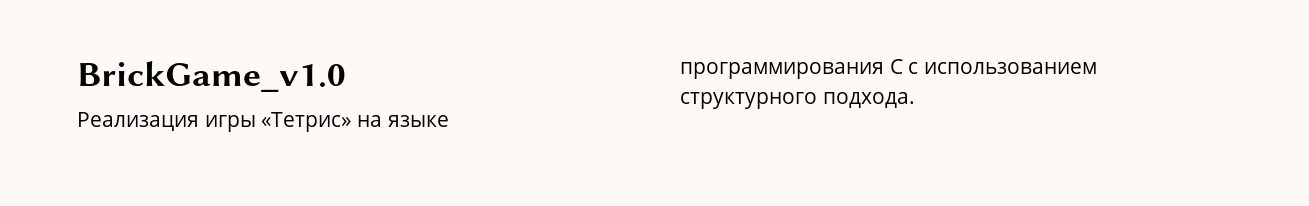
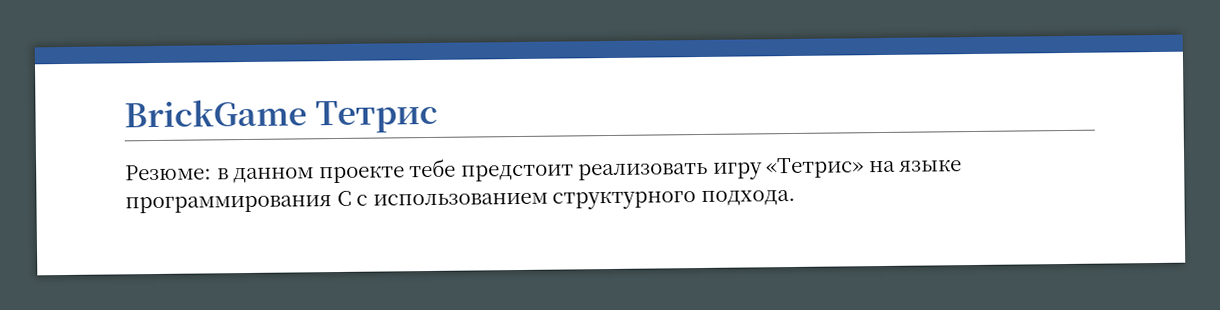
[77,61,346,92] [77,112,256,132] BrickGame_v1.0 // Реализация игры -> [124,98,438,134] [125,158,763,184] BrickGame Тетрис // Резюме: в данном проекте тебе предстоит реализовать игру

